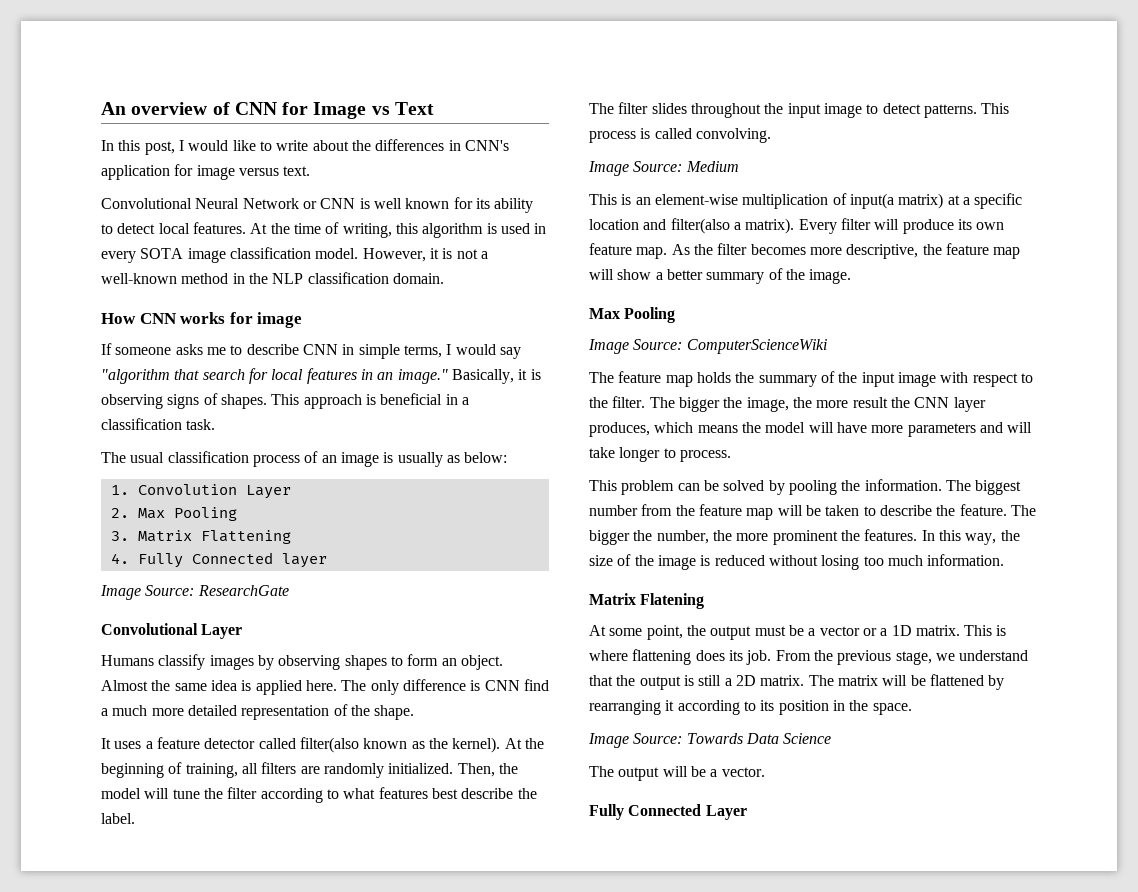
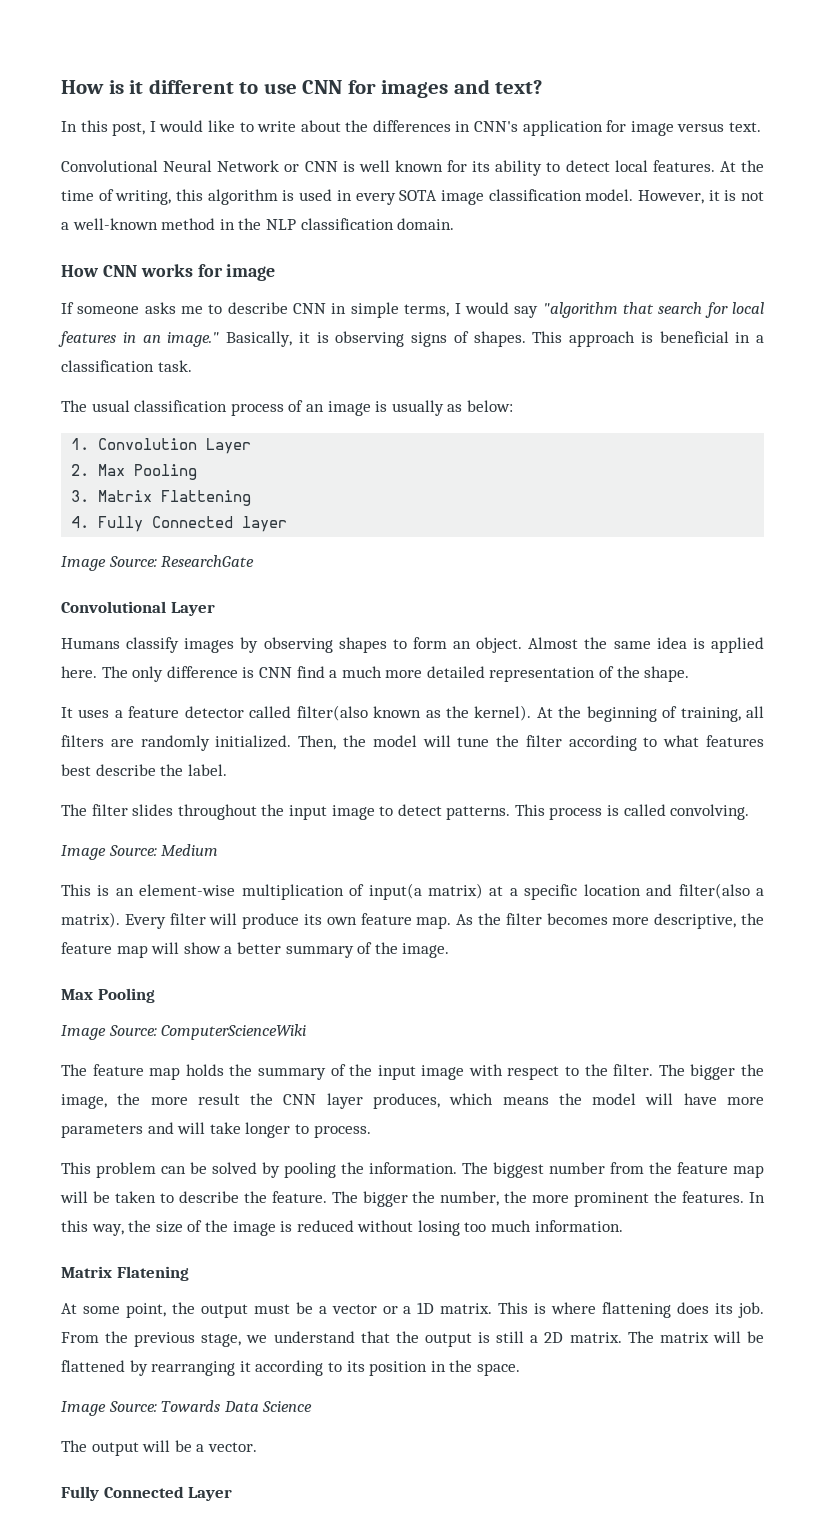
[101,102,434,119] An overview of CNN for Image vs Text -> [61,79,543,98] How is it different to use CNN for images and text?

